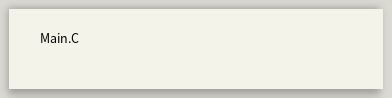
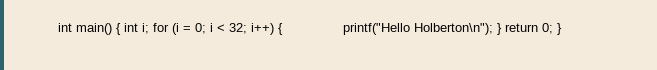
[40,33,79,43] Main.C -> [58,23,562,35] int main() { int i; for (i = 0; i < 32; i++) { printf("Hello Holberton\n"); } return 0; }

